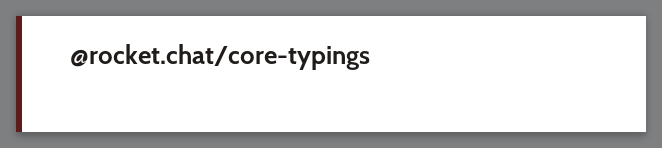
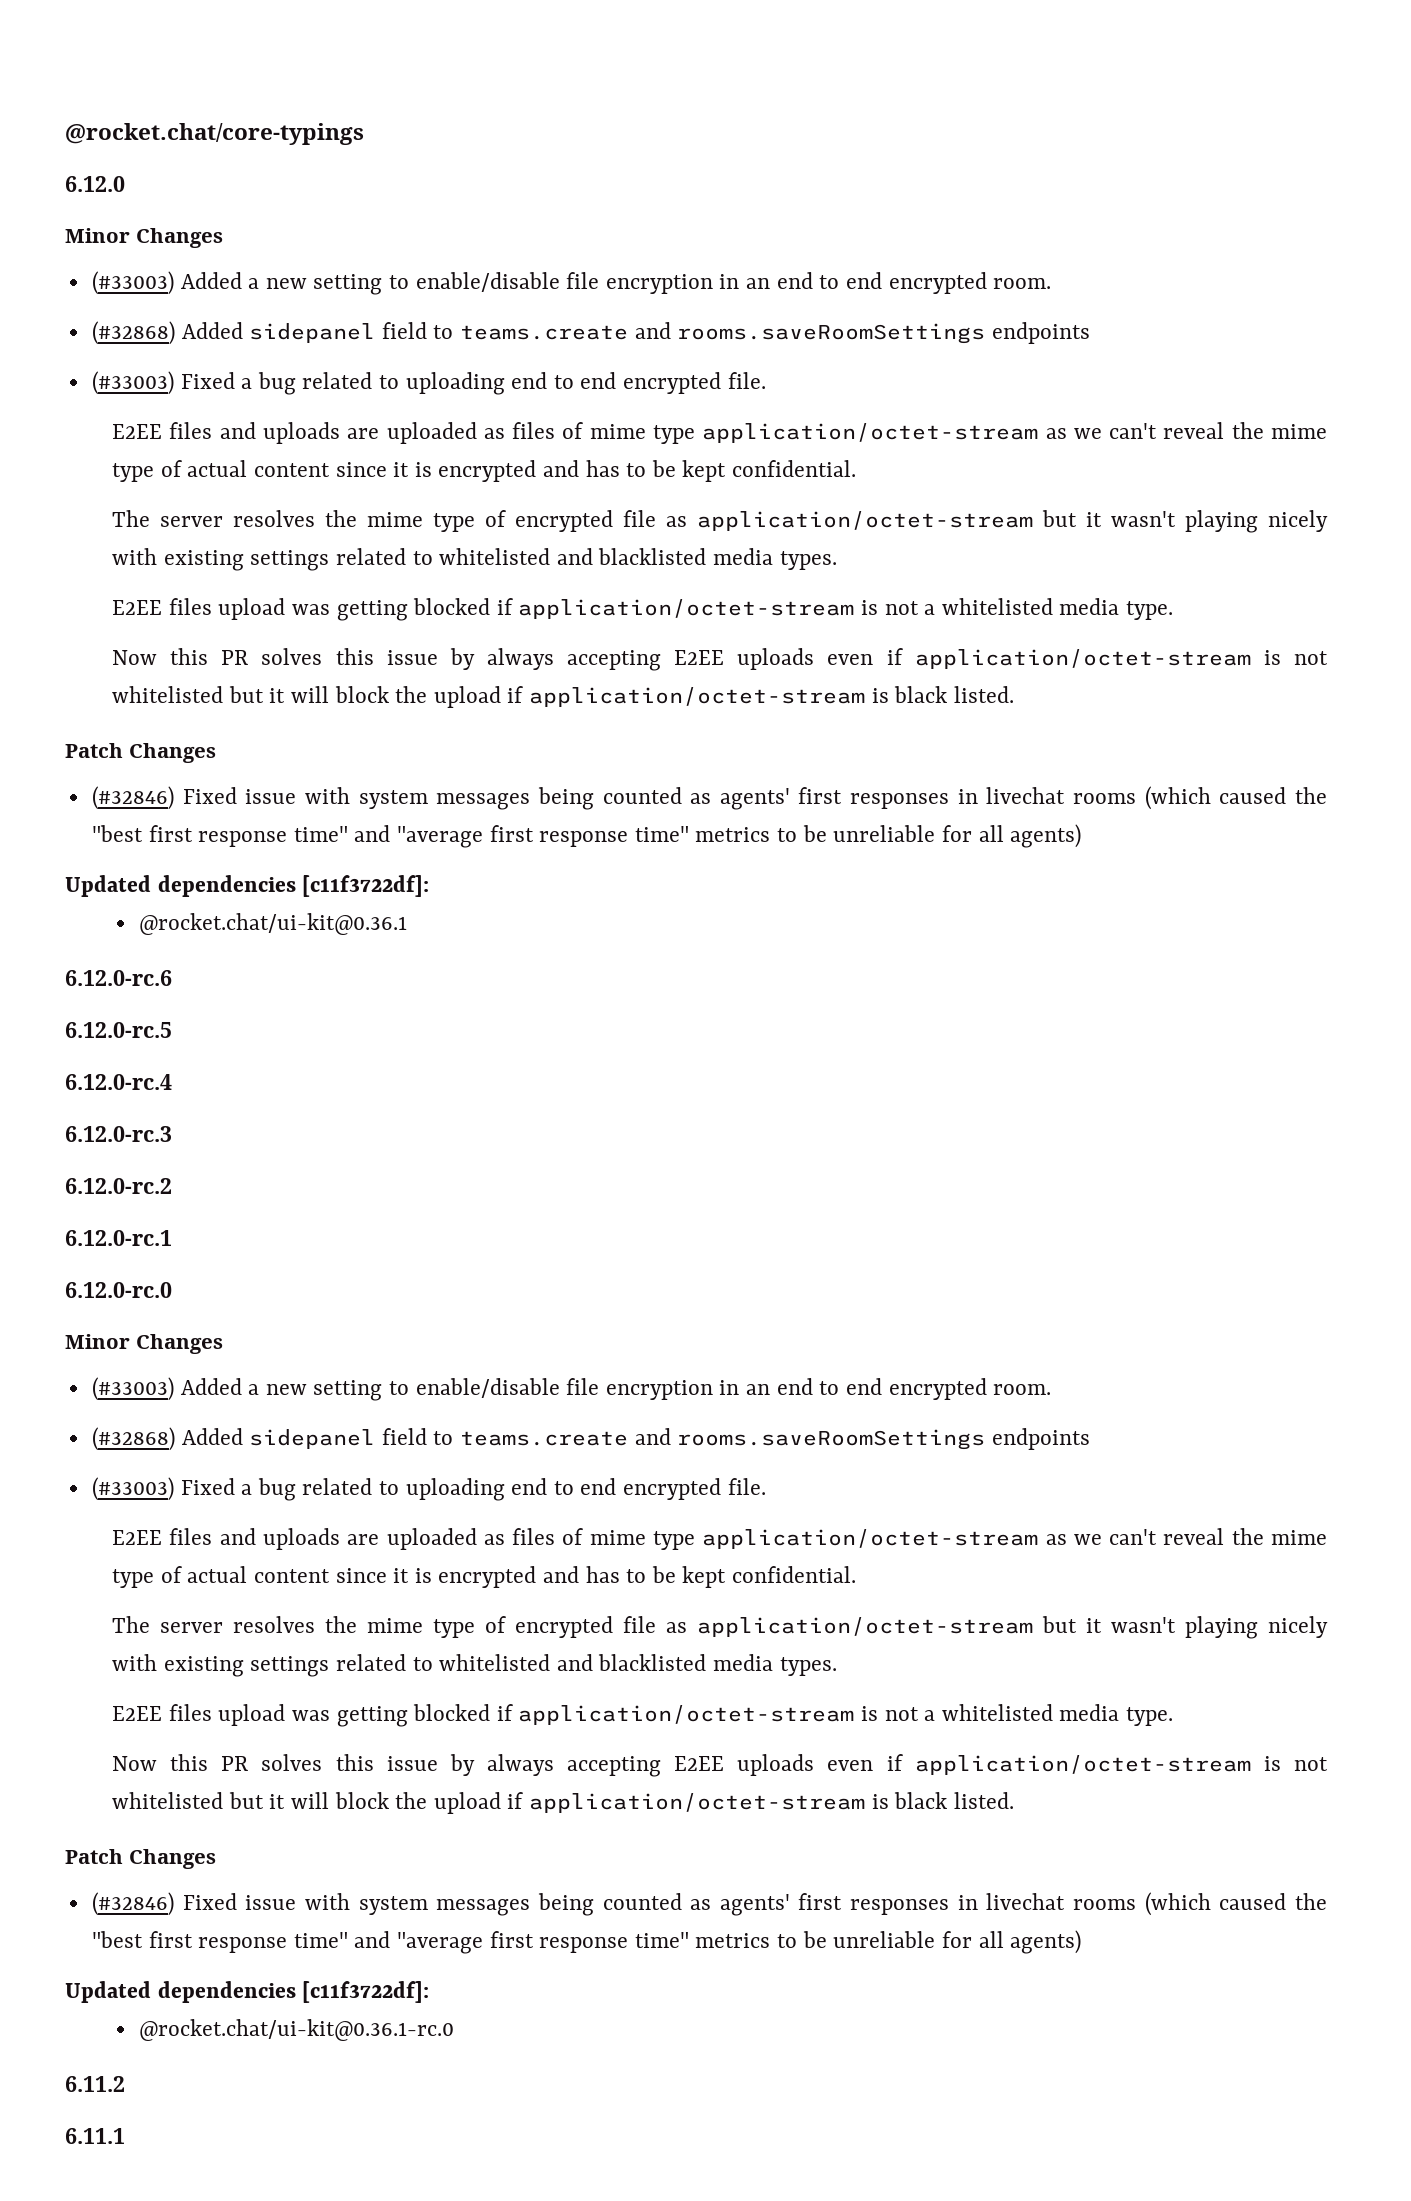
(370, 57) none -> [65,176,125,192] [65,228,223,248] [91,271,1052,295] [91,321,1090,345] [91,371,766,395] [112,422,1327,444] [112,460,857,482] [112,510,1328,533] [112,548,837,571] [112,598,1174,621] [112,648,1329,671] [112,686,1014,708] [65,743,216,763] [91,786,1327,810] [91,824,1082,848] [65,875,430,897] [139,913,408,935] [65,970,172,986] [65,1022,172,1038] [65,1074,172,1090] [65,1126,172,1142] [65,1178,172,1194] [65,1230,172,1246] [65,1282,172,1298] [65,1334,223,1354] [91,1377,1052,1401] [91,1427,1090,1451] [91,1477,766,1501] [112,1528,1327,1550] [112,1566,857,1588] [112,1616,1328,1639] [112,1654,837,1677] [112,1704,1174,1727] [112,1754,1329,1777] [112,1792,1014,1814] [65,1849,216,1869] [91,1892,1327,1916] [91,1930,1082,1954] [65,1981,430,2003] [139,2019,455,2041] [65,2076,125,2092] [65,2128,125,2144] // 6.12.0 // Minor Changes // (#33003) Added a new setting to enable/disable file encryption in an end to end encrypted room. // (#32868) Added sidepanel field to teams.create and rooms.saveRoomSettings endpoints // (#33003) Fixed a bug related to uploading end to end encrypted file. // E2EE files and uploads are uploaded as files of mime type application/octet-stream as we can't reveal the mime type of actual content since it is encrypted and has to be kept confidential. // The server resolves the mime type of encrypted file as application/octet-stream but it wasn't playing nicely with existing settings related to whitelisted and blacklisted media types. // E2EE files upload was getting blocked if application/octet-stream is not a whitelisted media type. // Now this PR solves this issue by always accepting E2EE uploads even if application/octet-stream is not whitelisted but it will block the upload if application/octet-stream is black listed. // Patch Changes // (#32846) Fixed issue with system messages being counted as agents' first responses in livechat rooms (which caused the "best first response time" and "average first response time" metrics to be unreliable for all agents) // Updated dependencies [c11f3722df]: // @rocket.chat/ui-kit@0.36.1 // 6.12.0-rc.6 // 6.12.0-rc.5 // 6.12.0-rc.4 // 6.12.0-rc.3 // 6.12.0-rc.2 // 6.12.0-rc.1 // 6.12.0-rc.0 // Minor Changes // (#33003) Added a new setting to enable/disable file encryption in an end to end encrypted room. // (#32868) Added sidepanel field to teams.create and rooms.saveRoomSettings endpoints // (#33003) Fixed a bug related to uploading end to end encrypted file. // E2EE files and uploads are uploaded as files of mime type application/octet-stream as we can't reveal the mime type of actual content since it is encrypted and has to be kept confidential. // The server resolves the mime type of encrypted file as application/octet-stream but it wasn't playing nicely with existing settings related to whitelisted and blacklisted media types. // E2EE files upload was getting blocked if application/octet-stream is not a whitelisted media type. // Now this PR solves this issue by always accepting E2EE uploads even if application/octet-stream is not whitelisted but it will block the upload if application/octet-stream is black listed. // Patch Changes // (#32846) Fixed issue with system messages being counted as agents' first responses in livechat rooms (which caused the "best first response time" and "average first response time" metrics to be unreliable for all agents) // Updated dependencies [c11f3722df]: // @rocket.chat/ui-kit@0.36.1-rc.0 // 6.11.2 // 6.11.1

